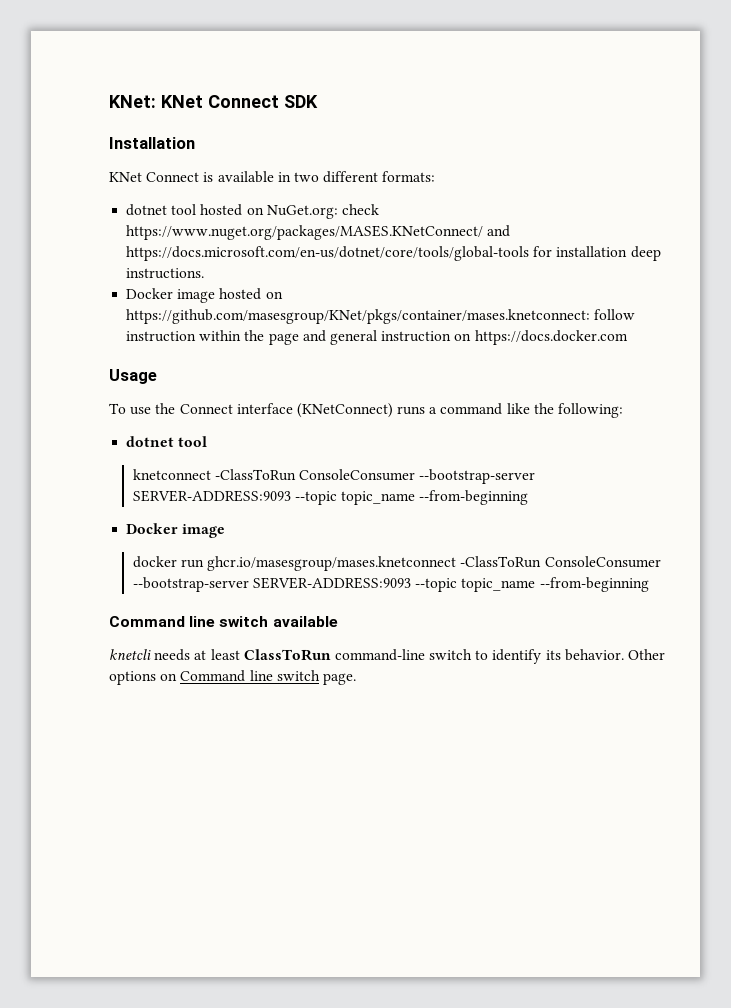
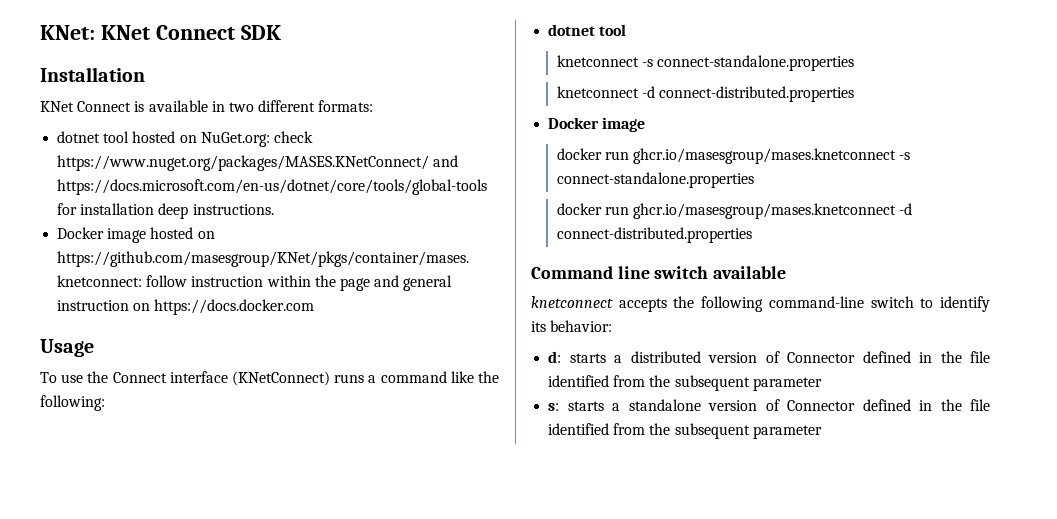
[215,469,536,484] [132,490,529,505] -ClassToRun ConsoleConsumer --bootstrap-server SERVER-ADDRESS:9093 --topic topic_name --from-beginning -> [641,55,854,71] [556,86,854,102] -s connect-standalone.properties // knetconnect -d connect-distributed.properties
[460,556,661,568] [132,577,649,592] -ClassToRun ConsoleConsumer --bootstrap-server SERVER-ADDRESS:9093 --topic topic_name --from-beginning -> [899,152,911,160] [556,172,754,188] [556,203,913,219] [556,227,752,243] -s connect-standalone.properties // docker run ghcr.io/masesgroup/mases.knetconnect -d connect-distributed.properties
[109,649,331,661] knetcli needs at least ClassToRun -> [531,296,764,312] knetconnect accepts the following
[564,649,666,661] [109,670,356,685] behavior. Other options on Command line switch page. -> [550,320,613,332] [548,351,990,363] [548,375,822,391] [548,399,990,411] [548,423,822,439] behavior: // d: starts a distributed version of Connector defined in the file identified from the subsequent parameter // s: starts a standalone version of Connector defined in the file identified from the subsequent parameter

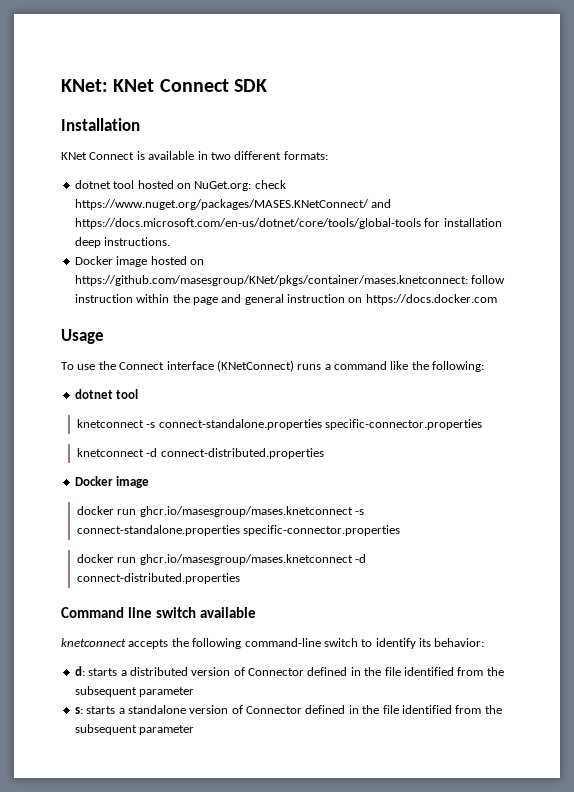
(854, 63) none -> [324,419,482,430] specific-connector.properties
(754, 180) none -> [243,525,401,536] specific-connector.properties

